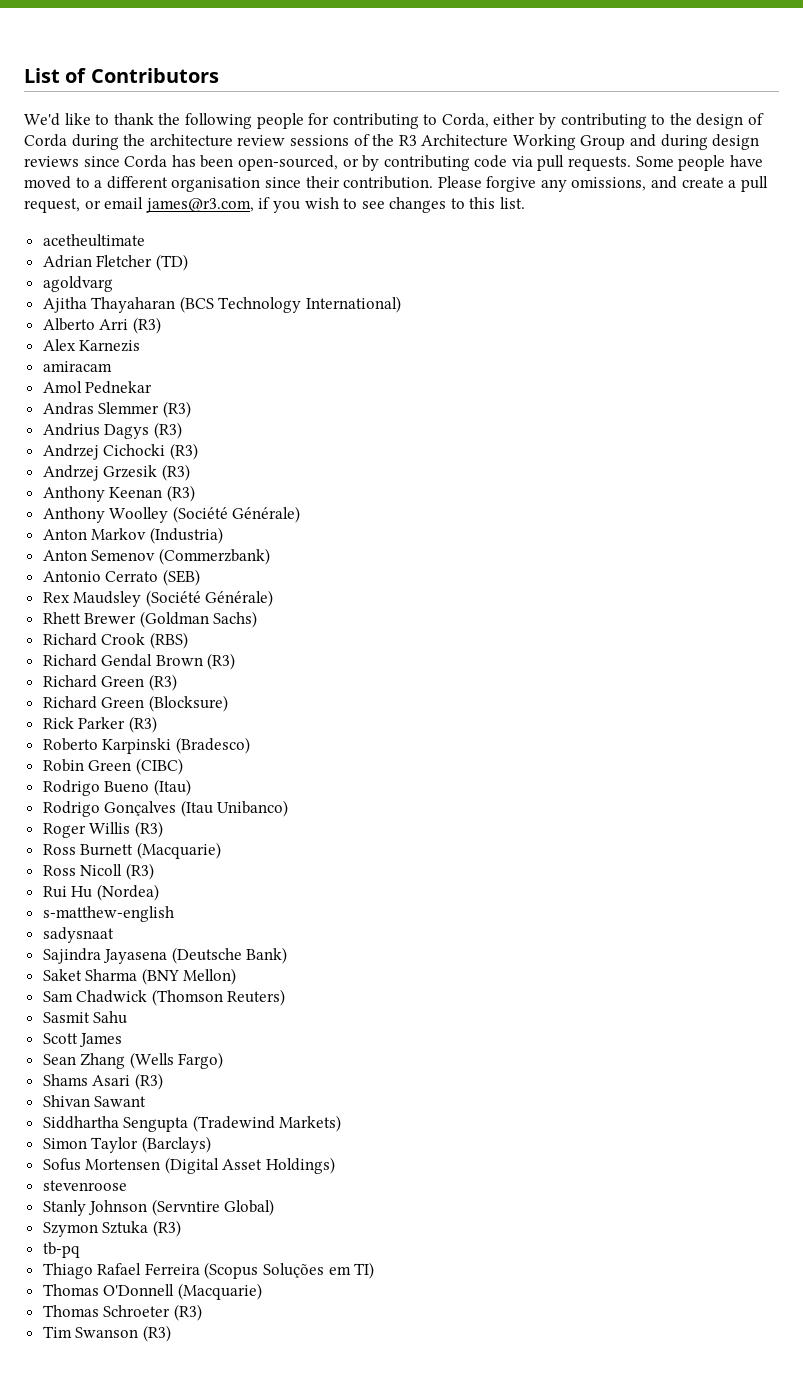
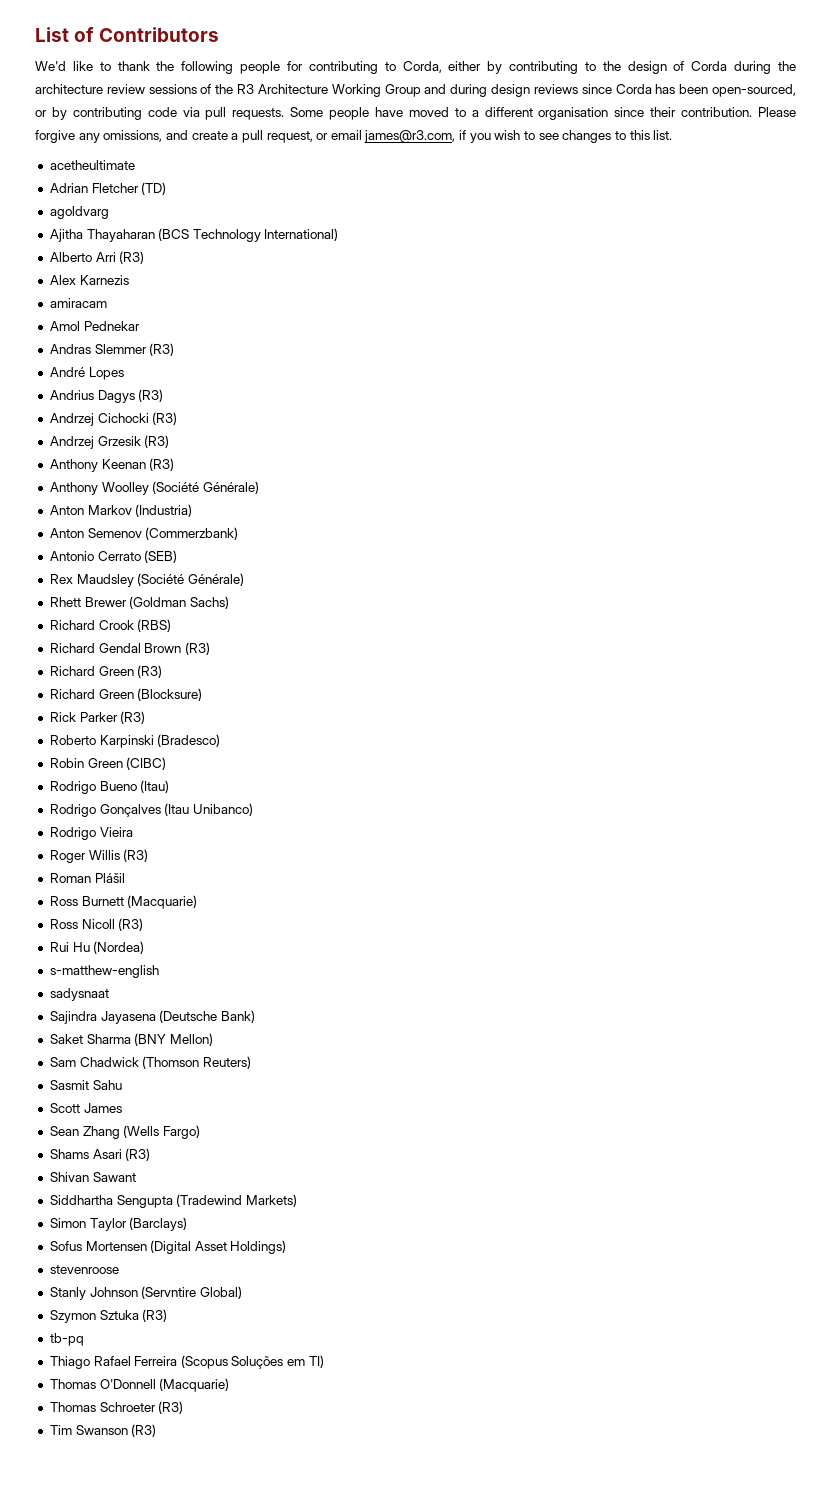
(191, 409) none -> [49,367,124,380] // André Lopes
(289, 808) none -> [49,827,133,840] // Rodrigo Vieira
(163, 829) none -> [49,873,125,883] // Roman Plášil

